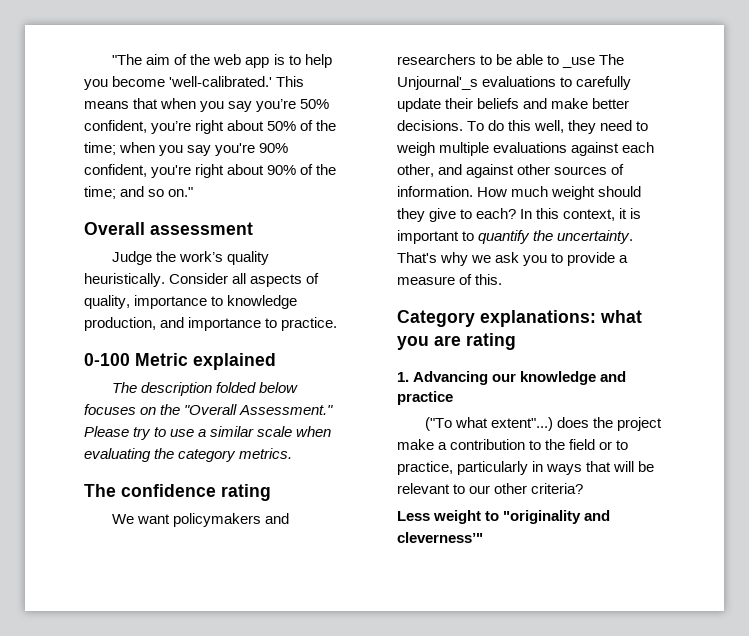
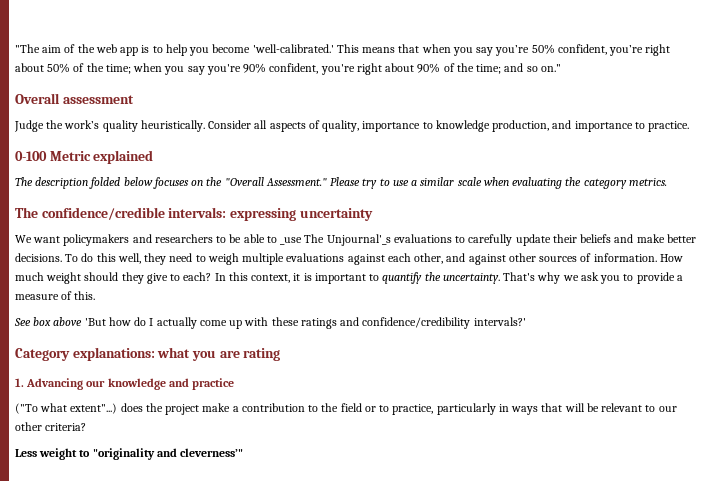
[121,484,271,501] confidence rating -> [41,207,373,221] confidence/credible intervals: expressing uncertainty
(503, 279) none -> [14,317,526,329] // See box above 'But how do I actually come up with these ratings and confidence/credibility intervals?'

